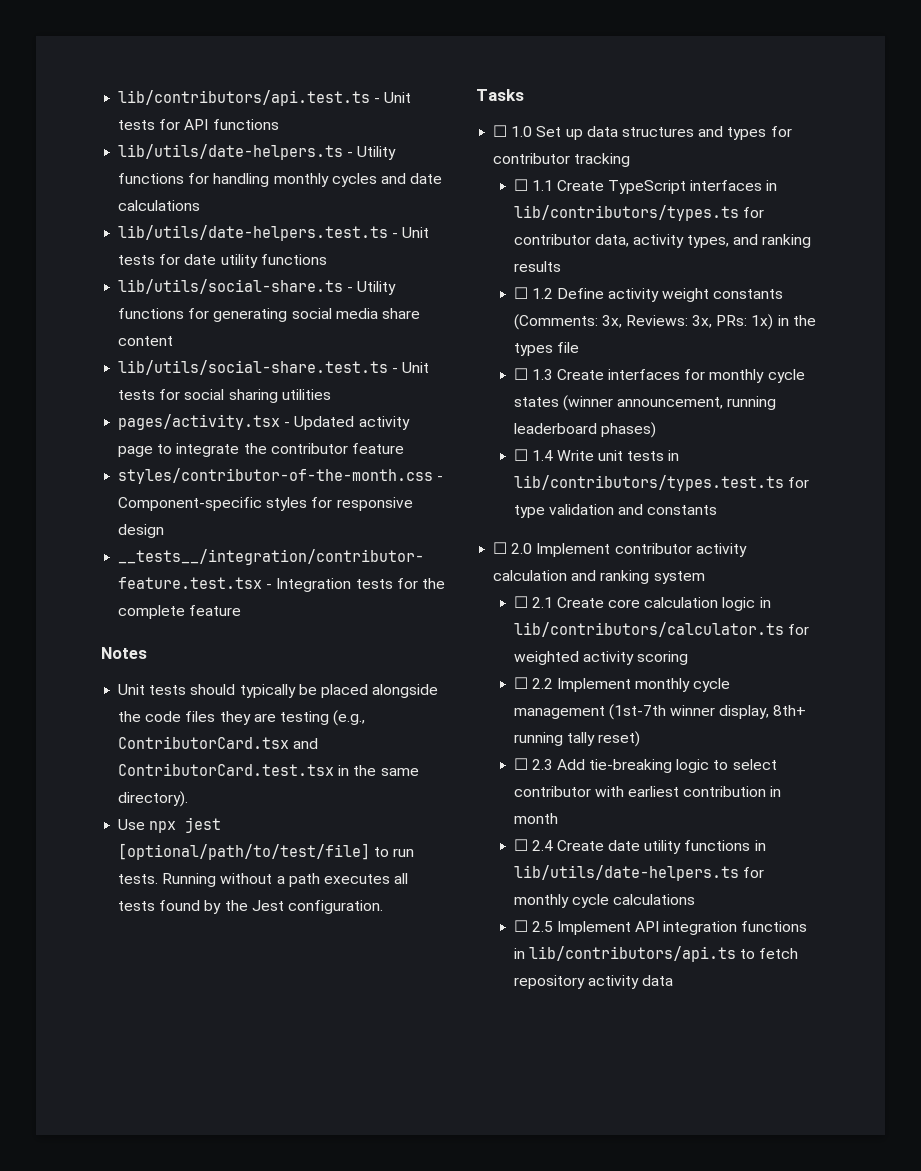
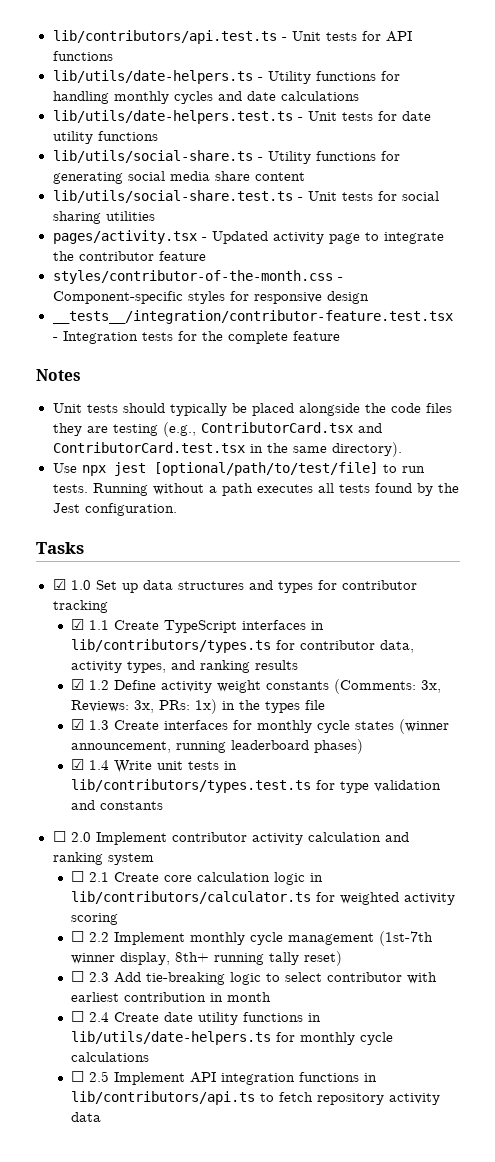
[493,125,508,137] ☐ -> [52,579,66,590] ☑
[513,179,528,191] ☐ -> [71,619,85,630] ☑
[513,287,528,299] ☐ -> [71,679,85,690] ☑
[513,368,528,380] ☐ -> [71,719,85,730] ☑
[513,449,528,461] ☐ -> [71,759,85,770] ☑

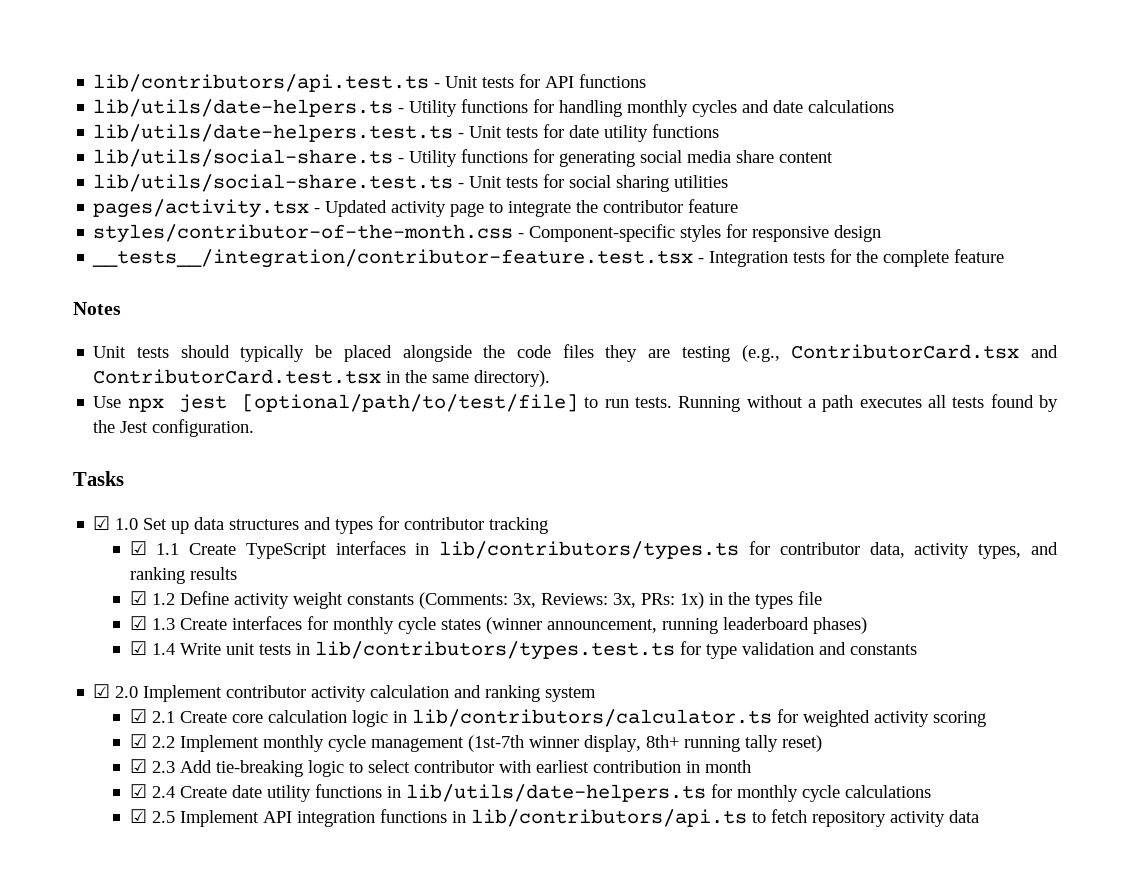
[52,831,66,842] ☐ -> [93,684,111,698] ☑
[71,871,85,882] ☐ -> [129,709,147,723] ☑
[71,931,85,942] ☐ -> [129,734,147,748] ☑
[71,971,85,982] ☐ -> [129,759,147,773] ☑
[71,1011,85,1022] ☐ -> [129,784,147,798] ☑
[71,1071,85,1082] ☐ -> [129,809,147,823] ☑

